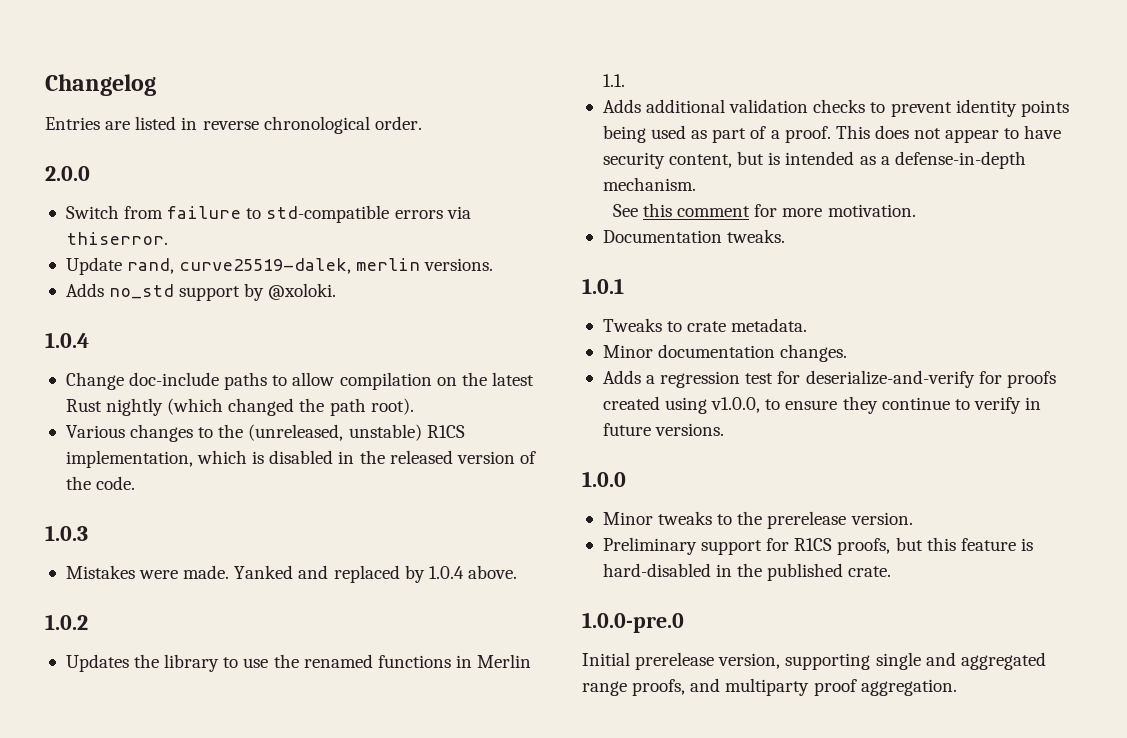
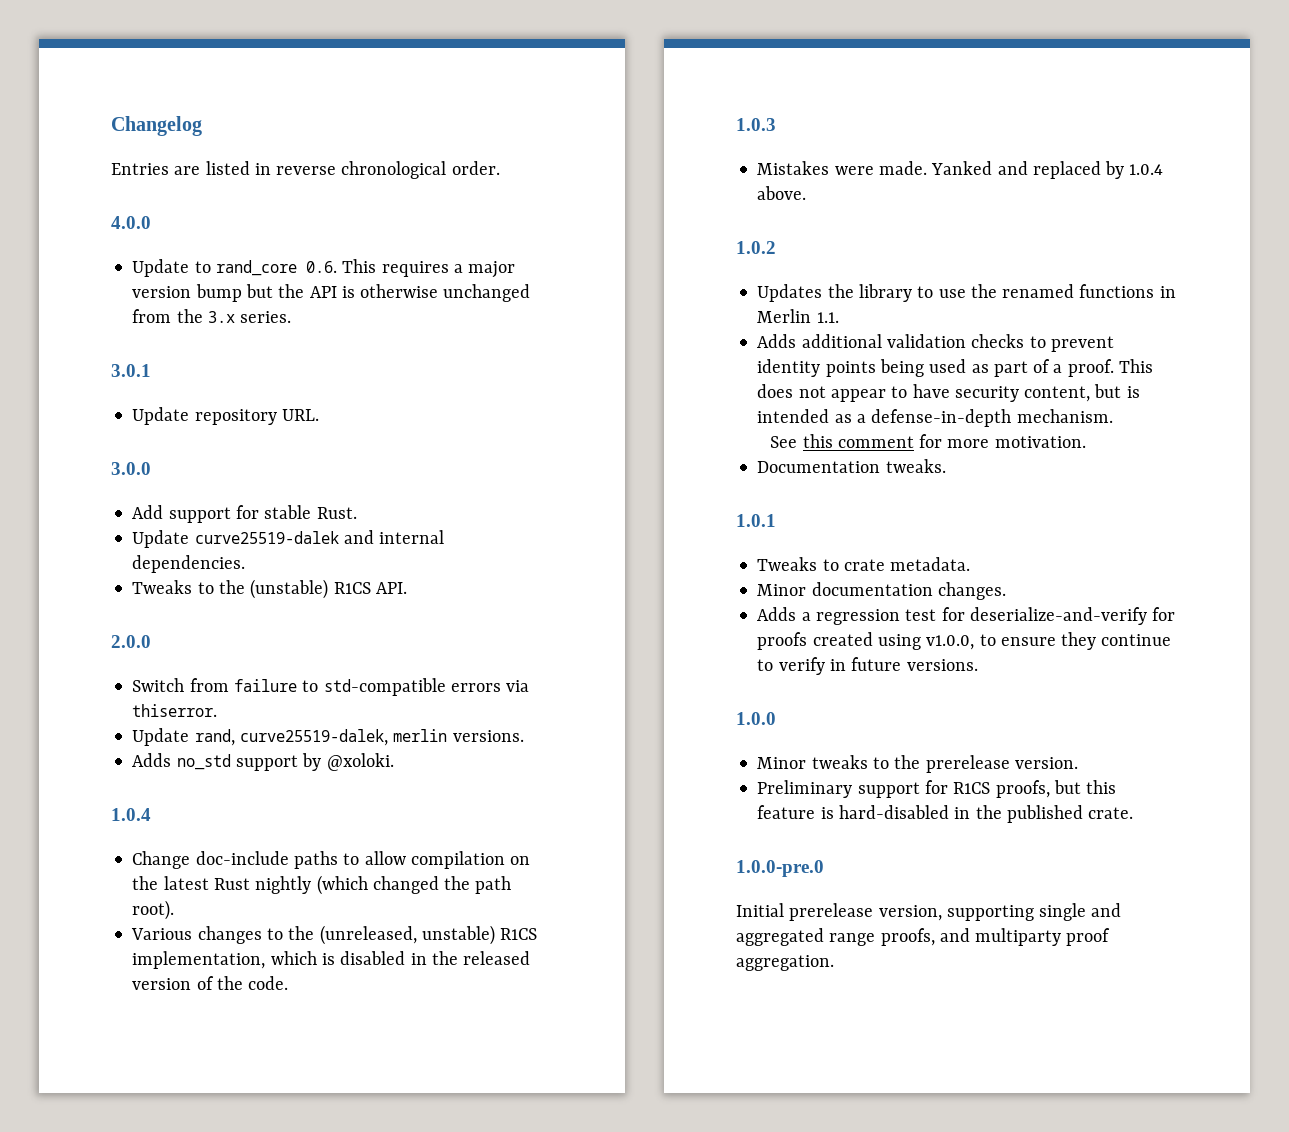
(422, 123) none -> [111,216,151,229] [132,259,516,278] [132,284,531,302] [132,309,292,323] [111,364,151,377] [132,407,319,425] [111,462,151,475] [132,505,357,523] [132,530,445,548] [132,555,246,573] [132,579,407,599] // 4.0.0 // Update to rand_core 0.6. This requires a major version bump but the API is otherwise unchanged from the 3.x series. // 3.0.1 // Update repository URL. // 3.0.0 // Add support for stable Rust. // Update curve25519-dalek and internal dependencies. // Tweaks to the (unstable) R1CS API.

